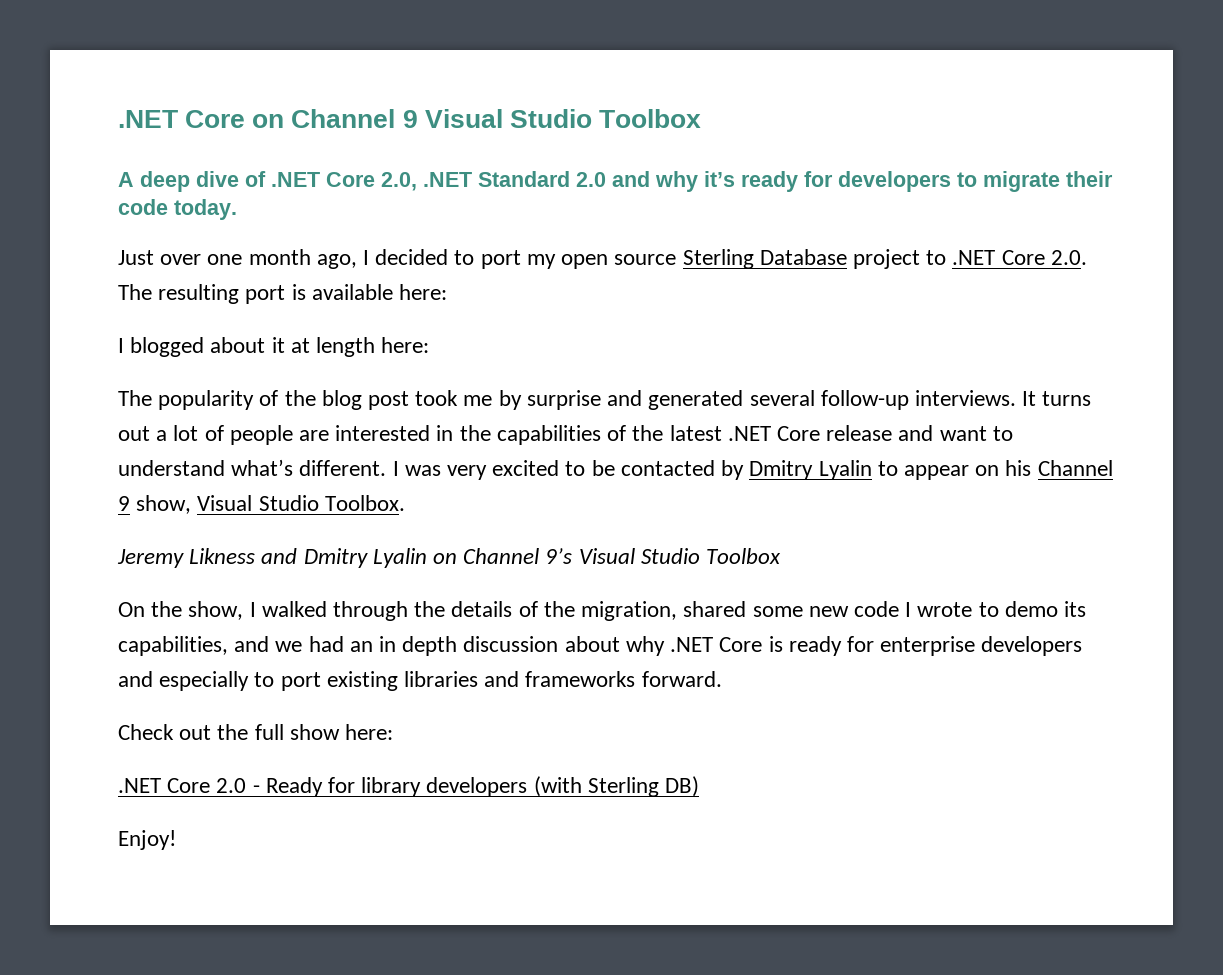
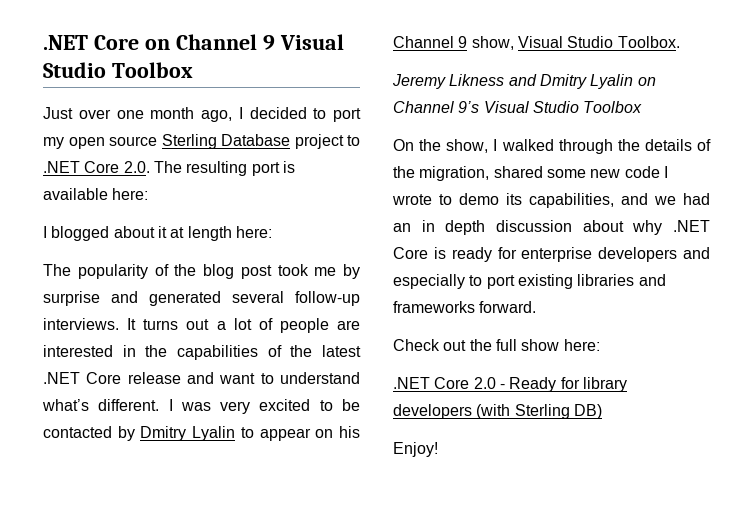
[118,171,1113,192] [118,199,237,220] // A deep dive of .NET Core 2.0, .NET Standard 2.0 and why it’s ready for developers to migrate their code today. -> (193, 70) none

